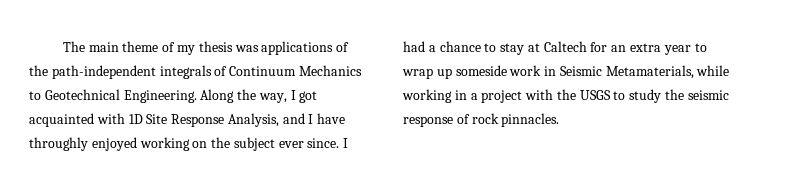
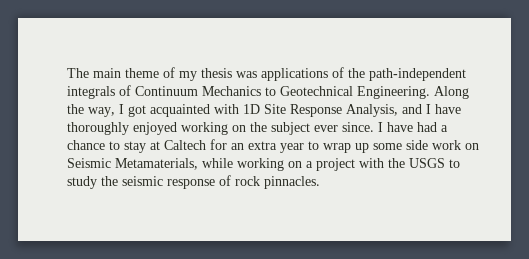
[29,137,88,151] throughly -> [67,122,129,135] thoroughly
(349, 143) none -> [387,122,413,132] have
[455,65,557,76] someside work in -> [373,140,479,150] some side work on
[454,90,467,100] in -> [288,161,302,168] on

